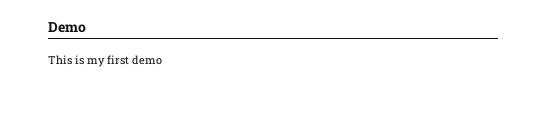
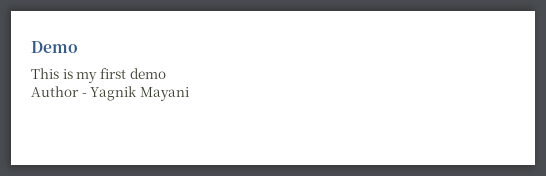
(162, 60) none -> [31,86,189,101] // Author - Yagnik Mayani

